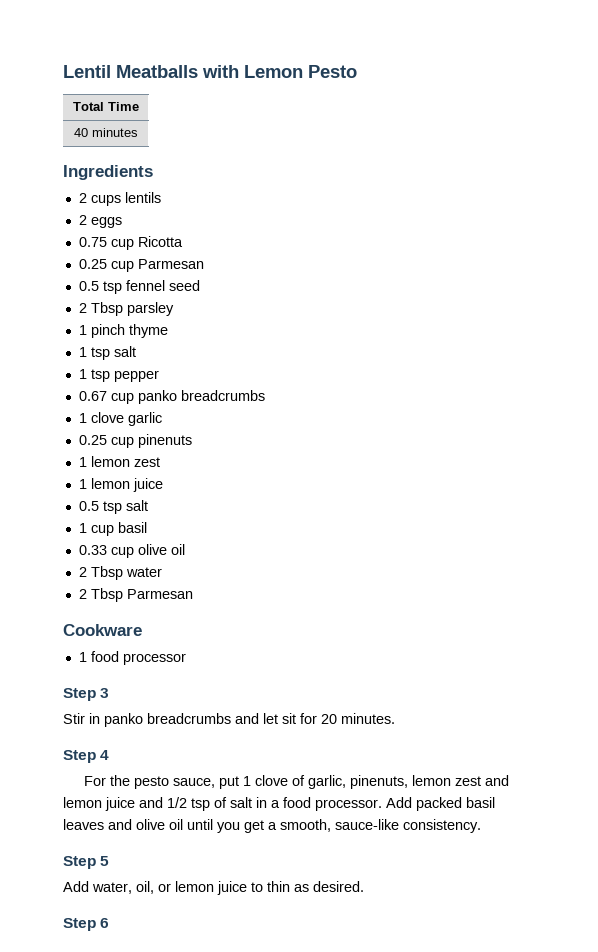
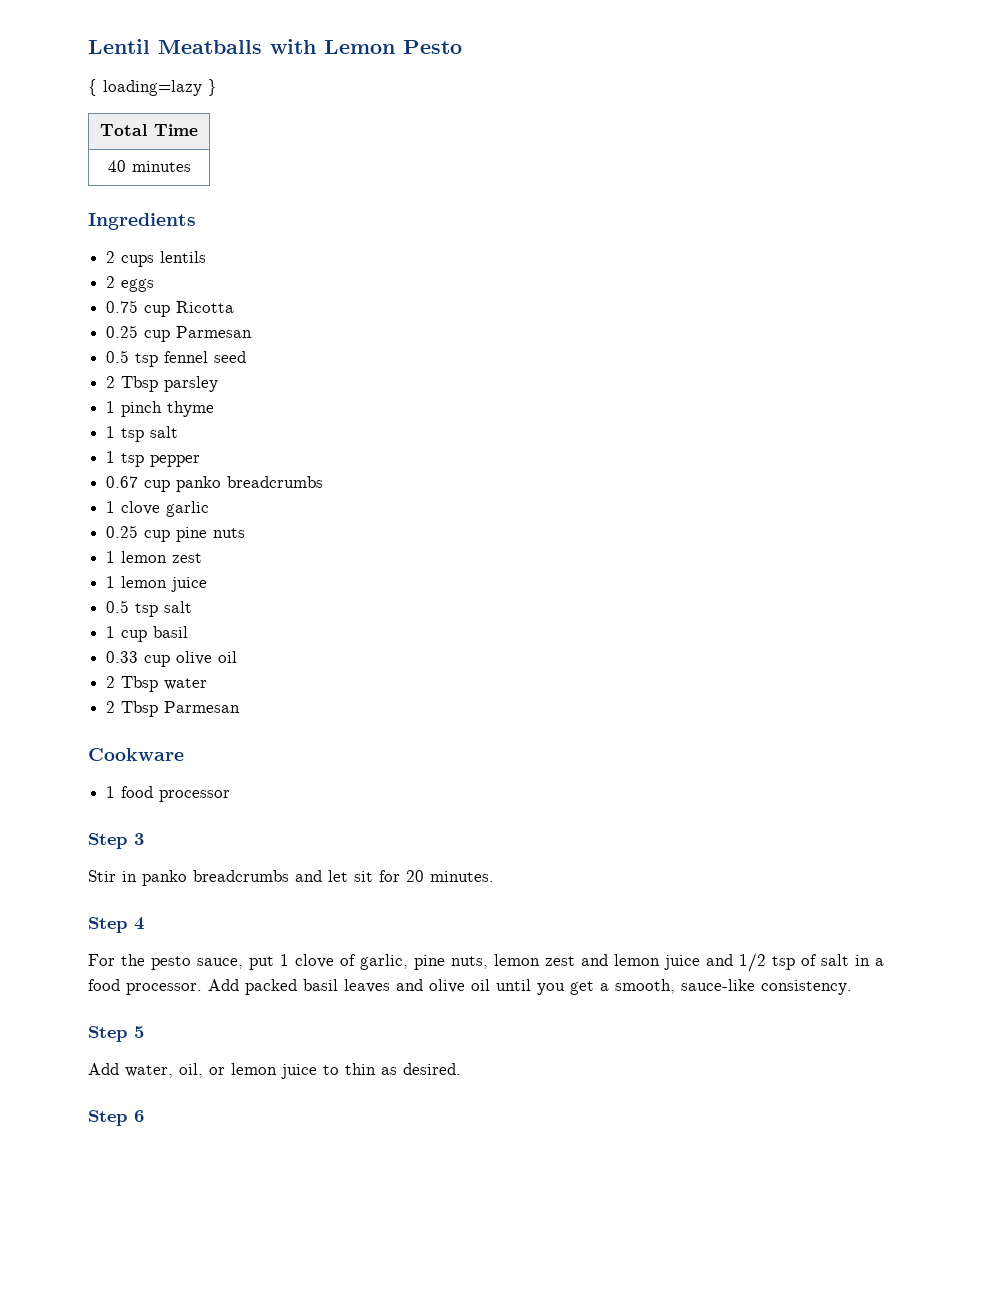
(357, 71) none -> [88,79,217,96] // { loading=lazy }
[137,434,192,448] pinenuts -> [176,527,246,542] pine nuts
[350,775,409,789] pinenuts, -> [414,955,488,970] pine nuts,

